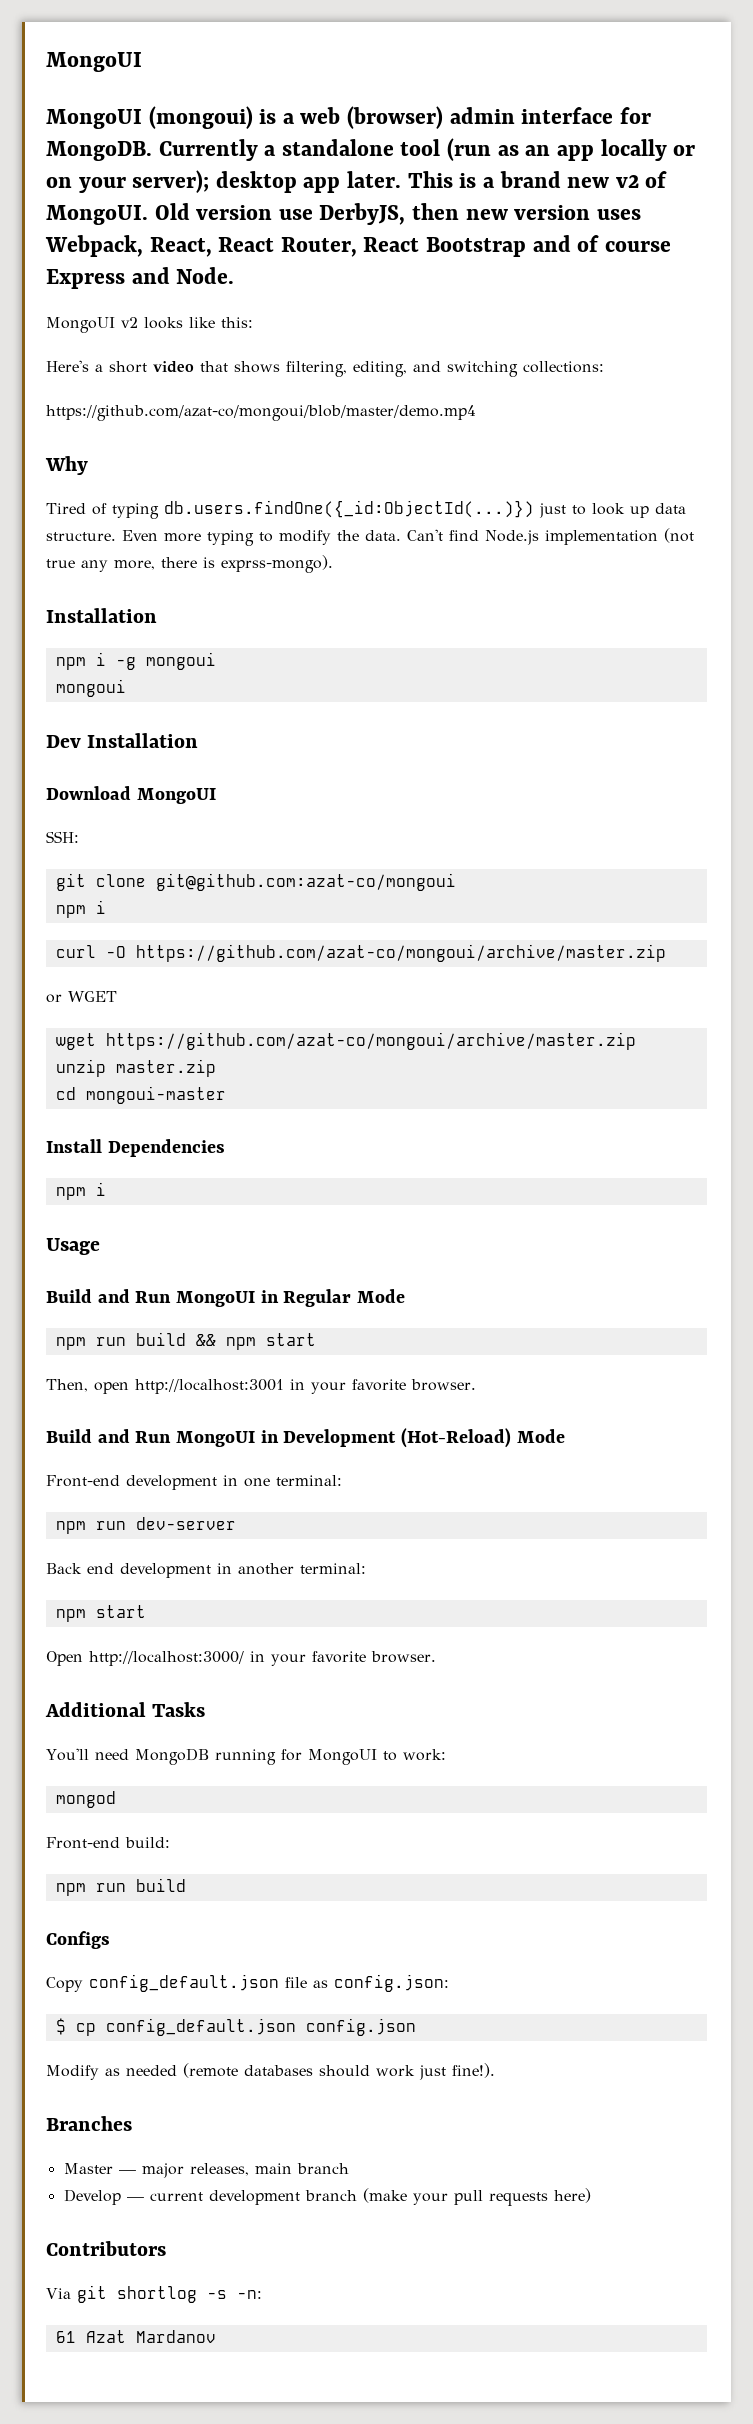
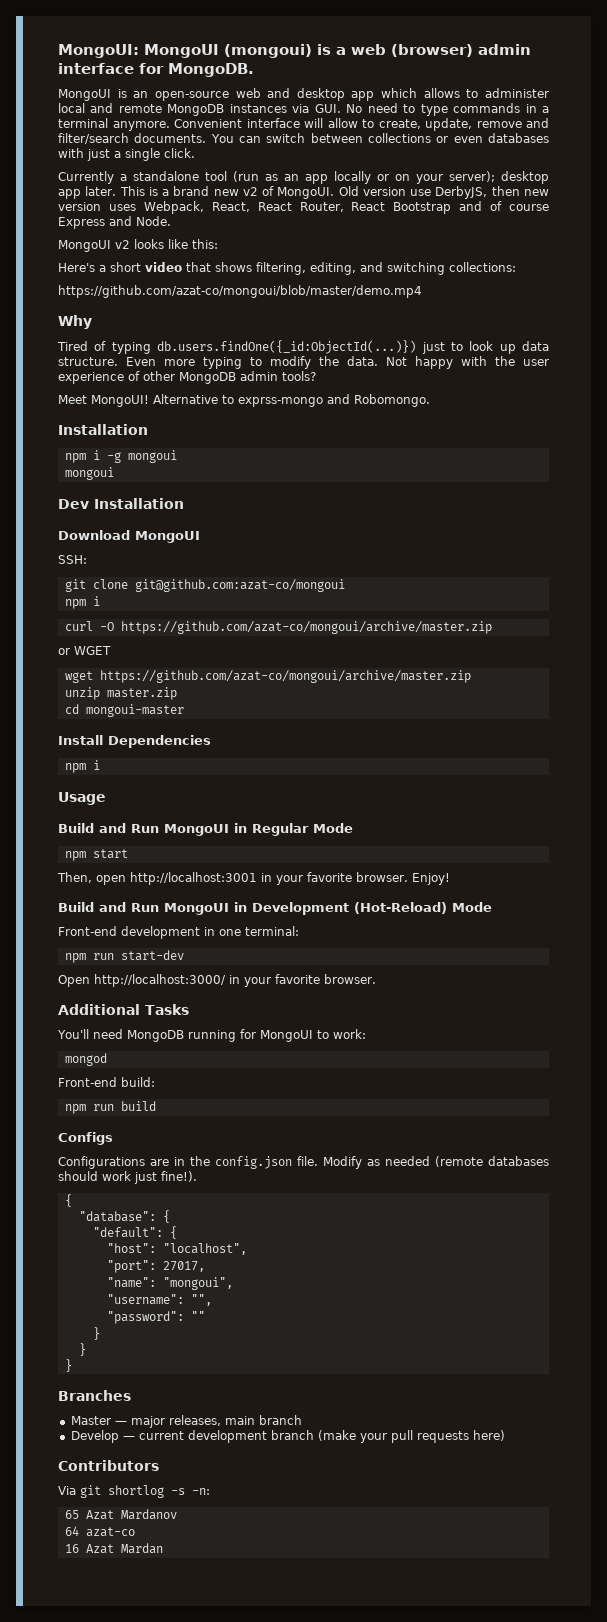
[46,52,142,72] MongoUI // -> [58,44,139,58] MongoUI:
(152, 151) none -> [58,88,549,101] [58,103,549,116] [58,118,549,131] [58,133,550,144] [58,148,195,161] // MongoUI is an open-source web and desktop app which allows to administer local and remote MongoDB instances via GUI. No need to type commands in a terminal anymore. Convenient interface will allow to create, update, remove and filter/search documents. You can switch between collections or even databases with just a single click. //
[407,528,694,545] [46,555,333,573] Can't find Node.js implementation (not true any more, there is exprss-mongo). -> [386,356,549,369] [58,371,316,384] [58,394,430,407] Not happy with the user experience of other MongoDB admin tools? // Meet MongoUI! Alternative to exprss-mongo and Robomongo.
[95,1332,256,1350] run build && npm -> (86, 856) none
(476, 1385) none -> [411,873,450,885] Enjoy!
[135,1517,236,1530] [46,1563,366,1578] [55,1605,146,1622] dev-server // Back end development in another terminal: // npm start -> [120,950,184,961] start-dev
[46,1974,449,1992] [55,2018,296,2036] Copy config_default.json file as config.json: // $ cp config_default.json -> [58,1156,210,1169] Configurations are in the
(416, 2027) // -> [297,1156,318,1166] file.
(495, 2070) none -> [64,1194,72,1207] [78,1210,170,1223] [92,1226,177,1239] [106,1243,247,1255] [106,1260,205,1273] [106,1277,233,1290] [106,1294,212,1306] [106,1311,205,1324] [92,1327,100,1340] [78,1343,86,1356] [64,1359,72,1372] // { // "database": { // "default": { // "host": "localhost", // "port": 27017, // "name": "mongoui", // "username": "", // "password": "" // } // } // }
[55,2331,76,2343] 61 -> [64,1510,79,1519] 65
(216, 2336) none -> [64,1526,135,1537] [64,1543,163,1554] // 64 azat-co // 16 Azat Mardan

